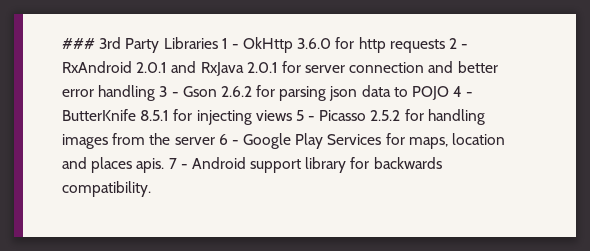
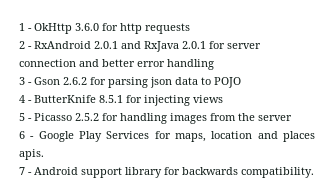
[62,37,218,53] ### 3rd Party Libraries -> (19, 27) none
(445, 46) none -> (190, 28) //
(156, 93) none -> (214, 64) //
(450, 93) none -> (241, 82) //
(292, 115) none -> (223, 99) //
(215, 141) none -> (292, 118) //
(165, 165) none -> (44, 154) //

